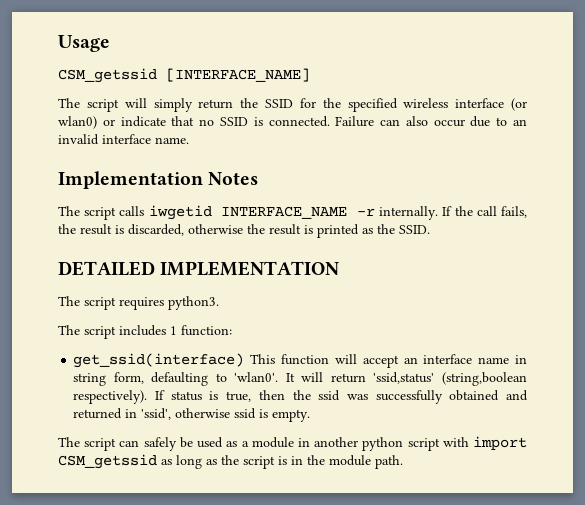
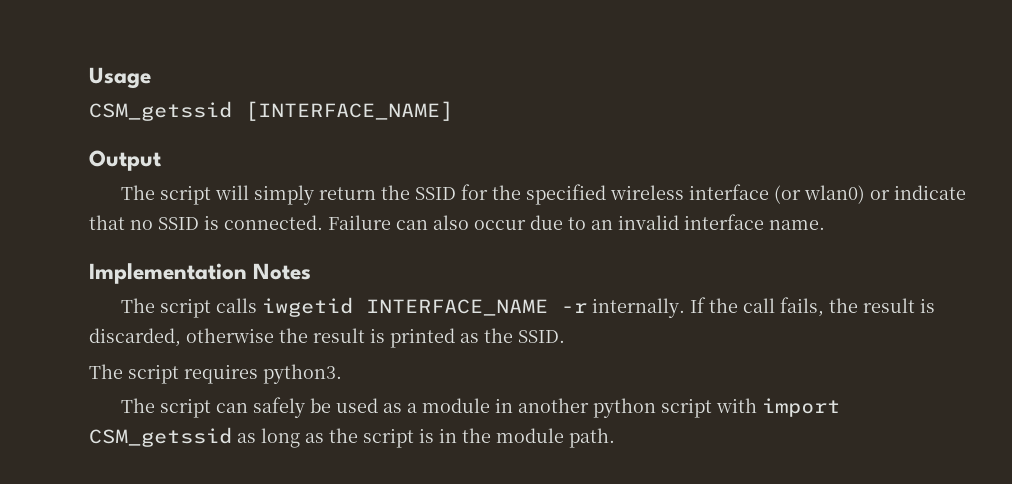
(310, 75) none -> [89,150,161,171] // Output
[58,261,341,276] // DETAILED IMPLEMENTATION -> (565, 336) none
[58,325,232,339] [73,353,527,368] [73,372,527,386] [73,390,528,404] [73,408,311,422] // The script includes 1 function: // get_ssid(interface) This function will accept an interface name in string form, defaulting to 'wlan0'. It will return 'ssid,status' (string,boolean respectively). If status is true, then the ssid was successfully obtained and returned in 'ssid', otherwise ssid is empty. -> (342, 374) none

